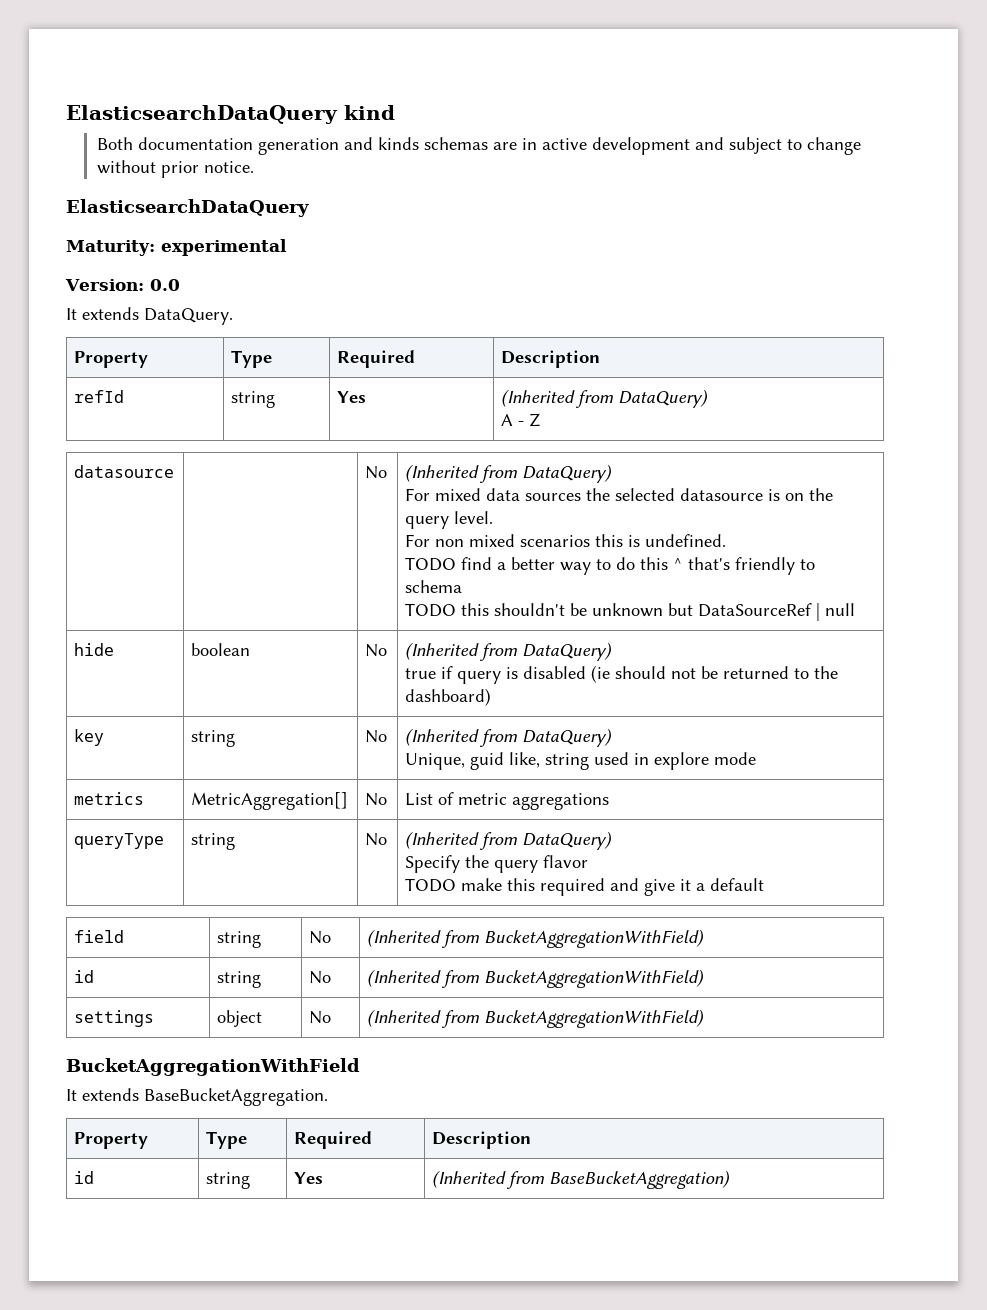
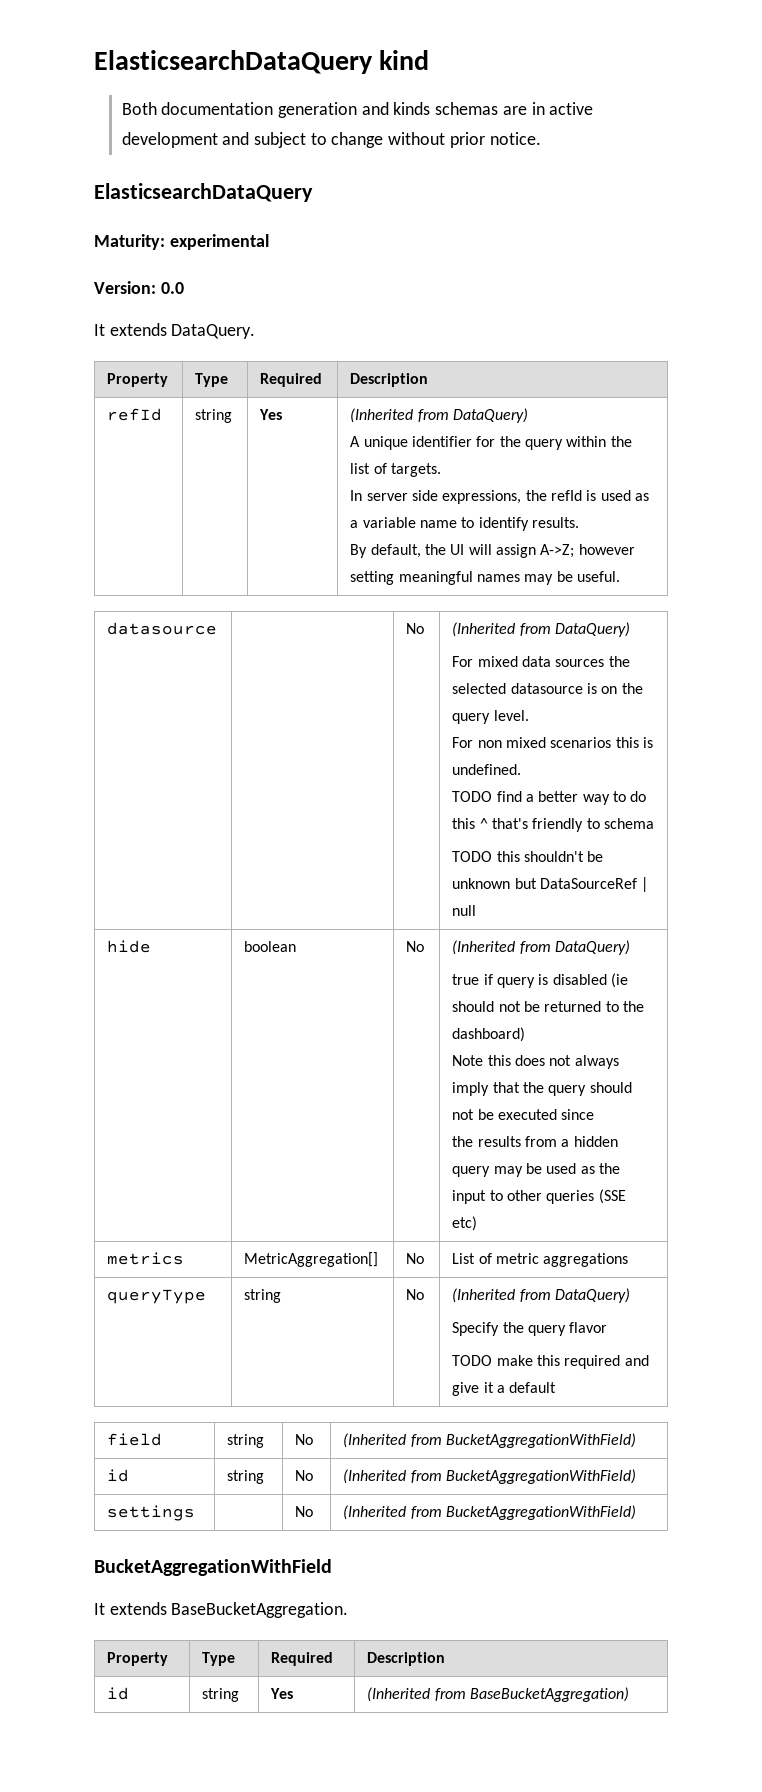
[518,413,542,427] - Z -> [363,436,632,450] [350,463,442,477] [350,490,650,504] [350,517,580,531] [350,544,635,558] [350,571,621,585] unique identifier for the query within the list of targets. // In server side expressions, the refId is used as a variable name to identify results. // By default, the UI will assign A->Z; however setting meaningful names may be useful.
[74,729,105,746] [191,730,236,747] [365,730,388,743] [405,728,613,747] [405,752,757,770] // key | string | No | (Inherited from DataQuery) // Unique, guid like, string used in explore mode -> [452,1055,619,1069] [452,1082,632,1096] [452,1109,595,1120] [452,1136,618,1147] [452,1163,621,1177] [452,1189,626,1204] [452,1216,478,1231] // Note this does not always imply that the query should not be executed since // the results from a hidden query may be used as the input to other queries (SSE etc)
[217,1010,263,1027] object -> (196, 1513) none

